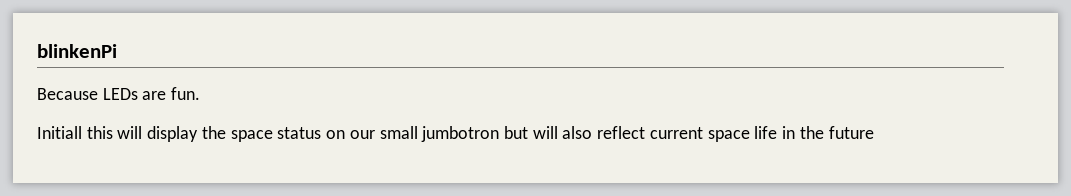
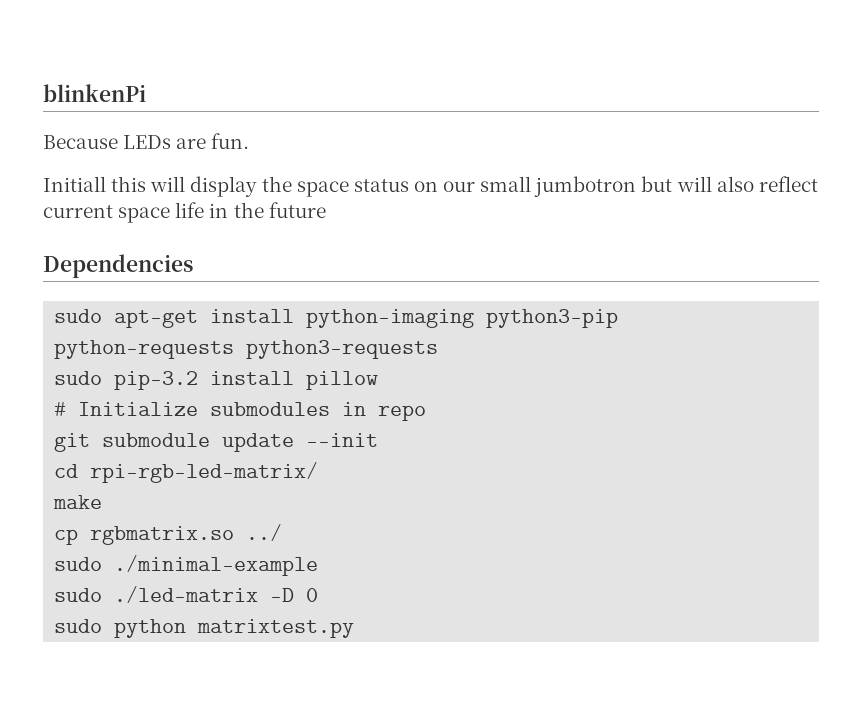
(874, 132) none -> [43,254,193,278] [54,309,619,328] [54,340,439,359] [54,371,379,390] [54,402,427,421] [54,433,379,452] [54,462,319,483] [53,495,103,509] [54,524,283,545] [54,555,319,576] [54,586,319,603] [54,619,355,638] // Dependencies // sudo apt-get install python-imaging python3-pip python-requests python3-requests // sudo pip-3.2 install pillow // # Initialize submodules in repo // git submodule update --init // cd rpi-rgb-led-matrix/ // make // cp rgbmatrix.so ../ // sudo ./minimal-example // sudo ./led-matrix -D 0 // sudo python matrixtest.py

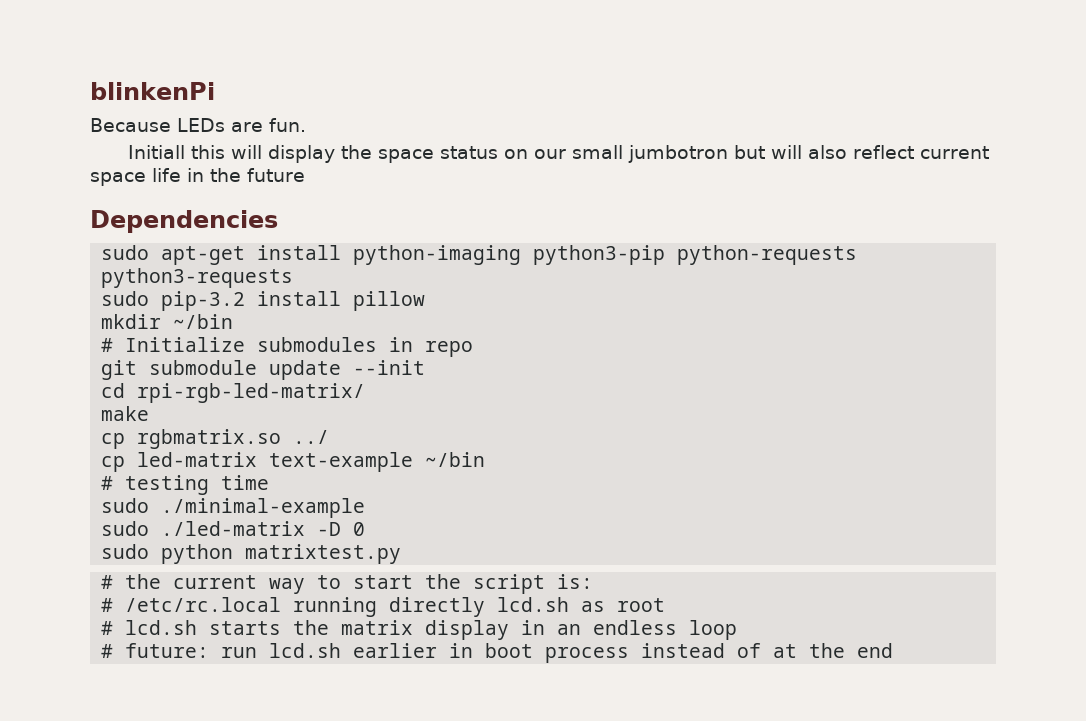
(379, 380) none -> [101,314,234,329] // mkdir ~/bin
(283, 532) none -> [101,452,486,472] [101,475,270,495] // cp led-matrix text-example ~/bin // # testing time
(355, 628) none -> [101,574,594,594] [101,597,666,617] [101,620,738,640] [101,643,894,663] // # the current way to start the script is: // # /etc/rc.local running directly lcd.sh as root // # lcd.sh starts the matrix display in an endless loop // # future: run lcd.sh earlier in boot process instead of at the end

